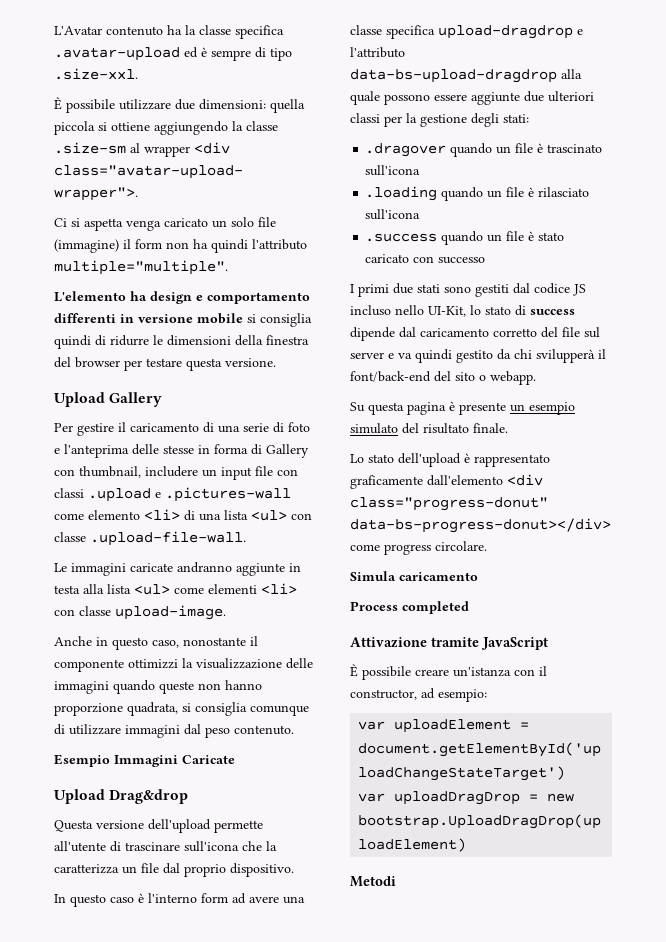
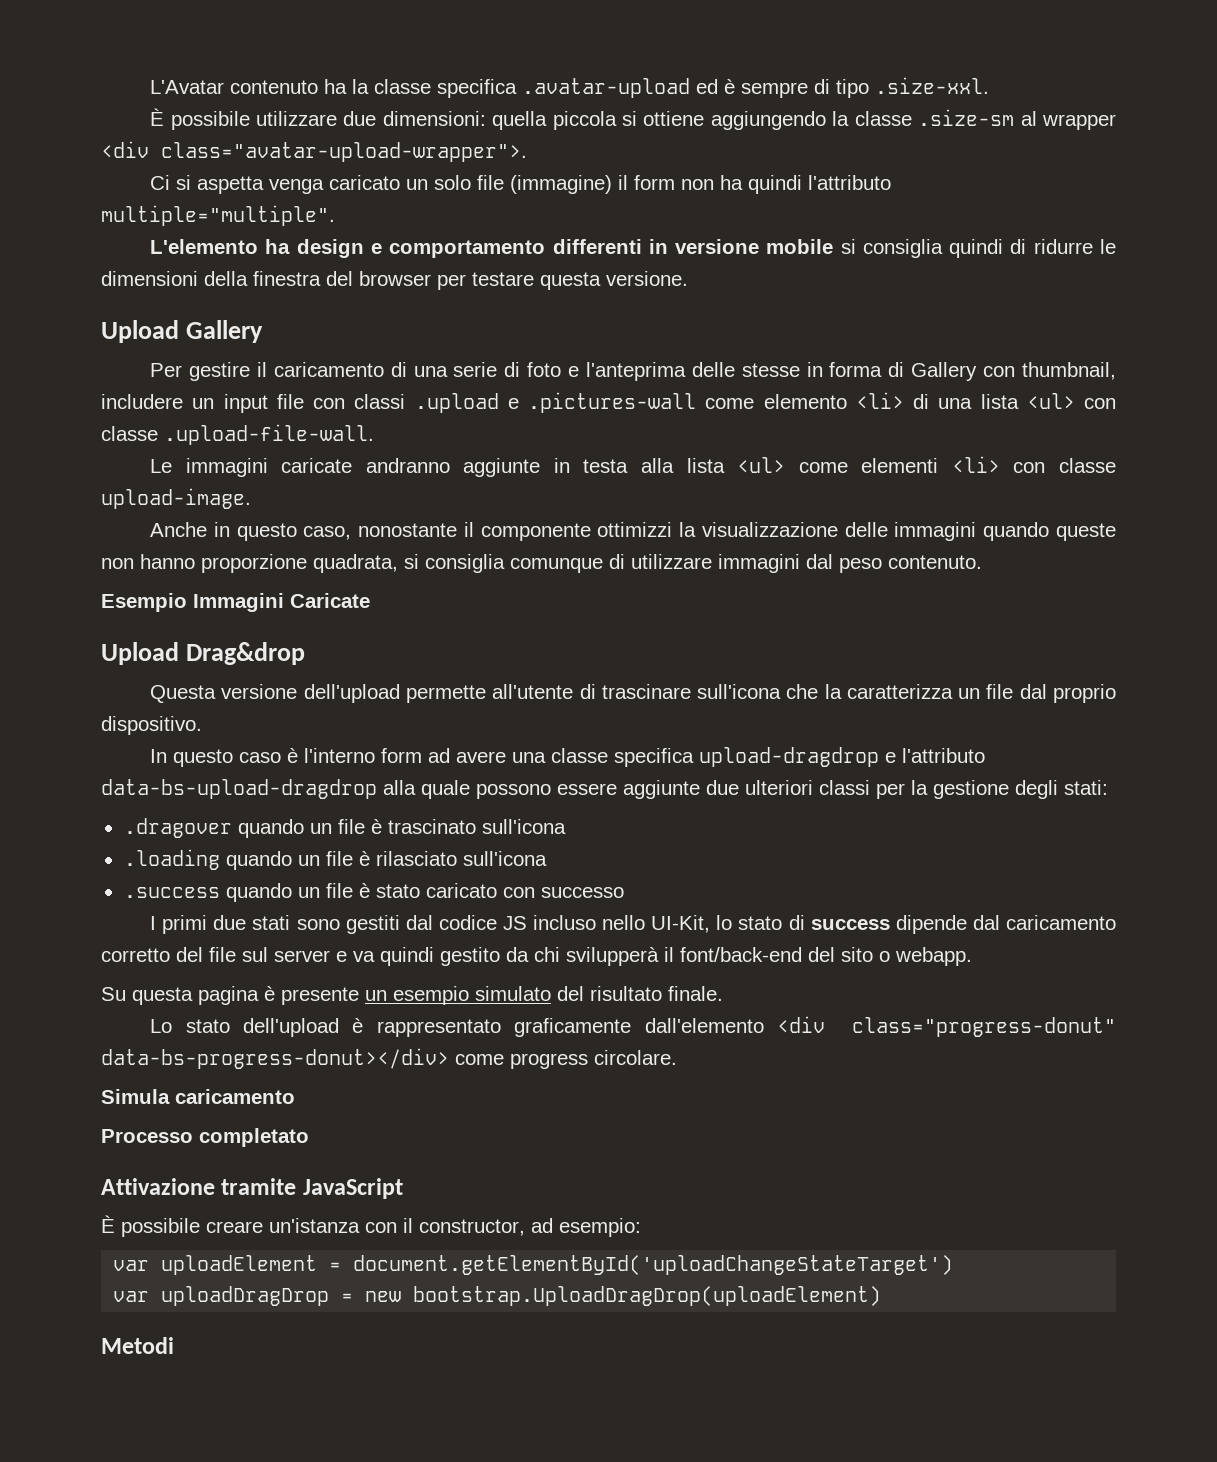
[350,601,469,614] Process completed -> [101,1128,309,1147] Processo completato

